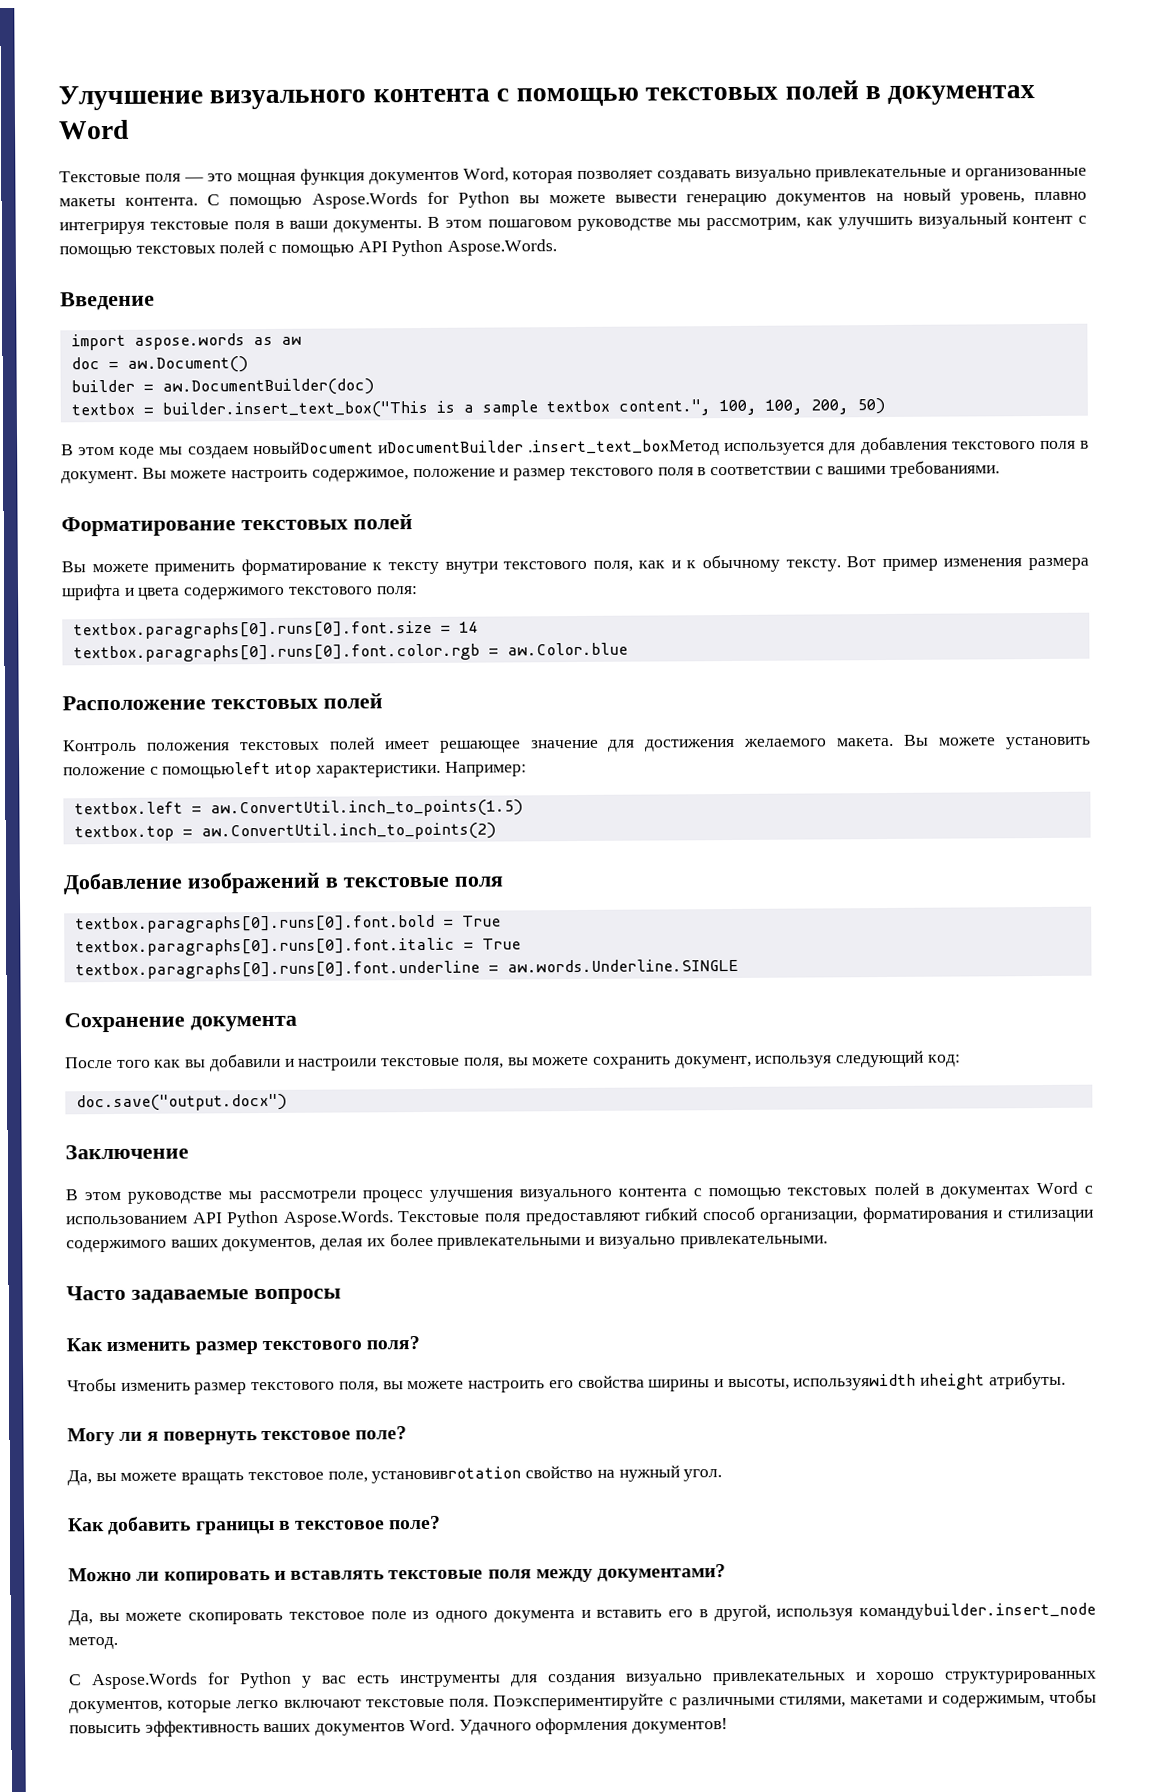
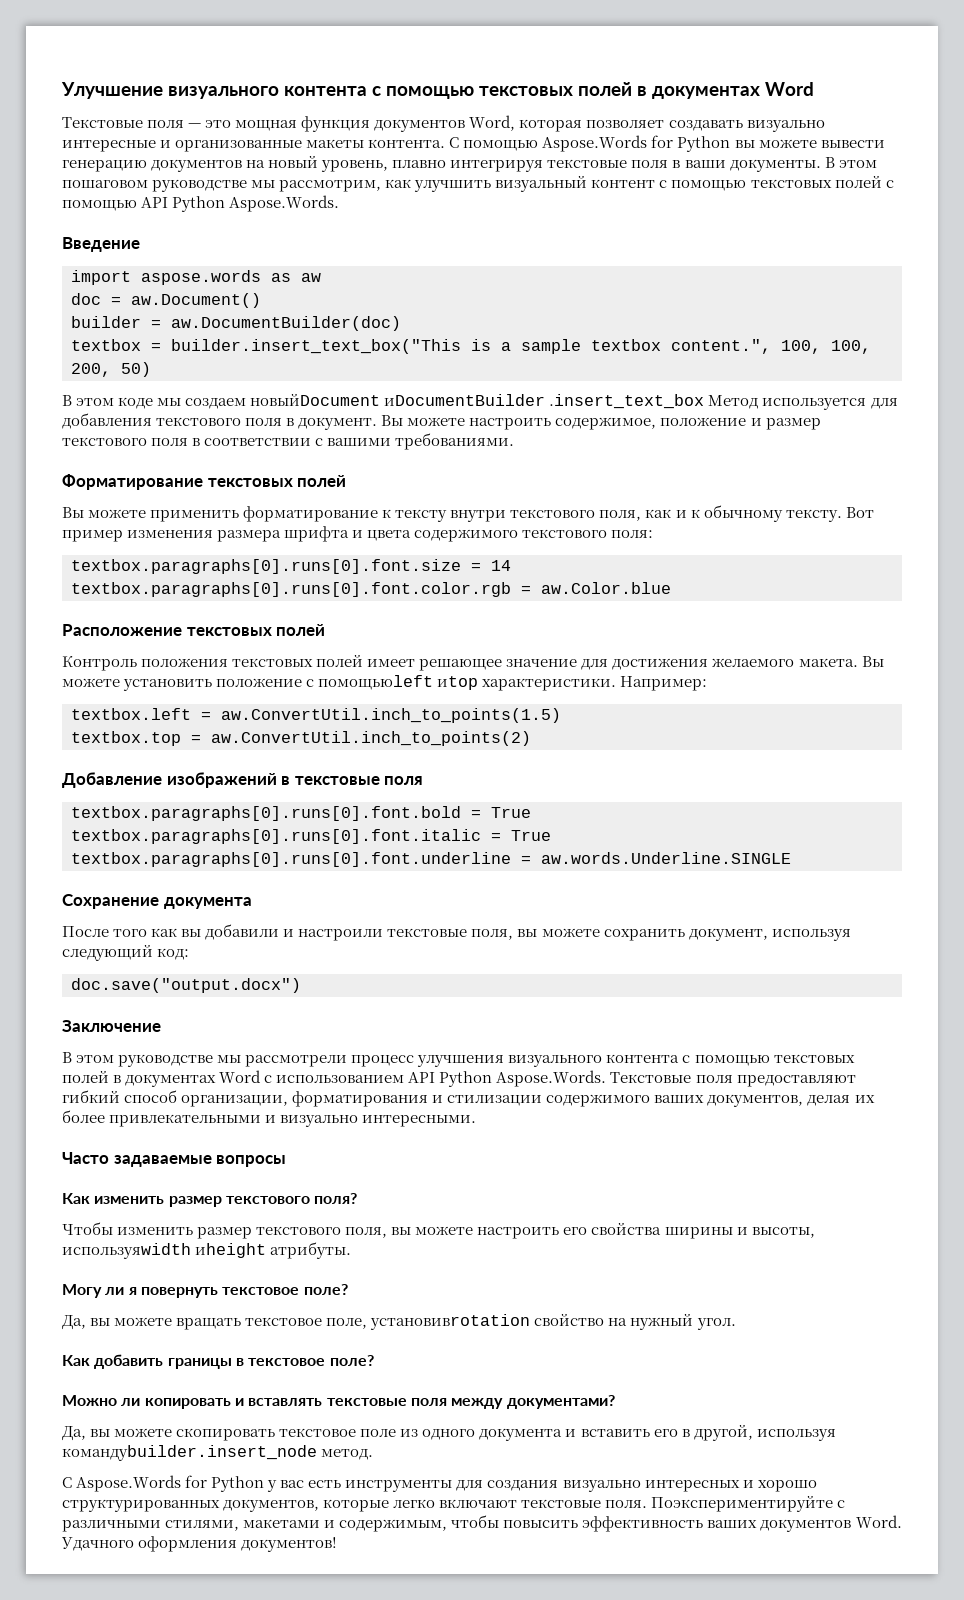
[815,168,948,182] привлекательные -> [62,140,156,152] интересные
[528,439,721,457] .insert_text_boxМетод -> [549,394,759,409] .insert_text_box Метод
[679,1235,828,1249] привлекательными. -> [362,1115,477,1127] интересными.
[713,1672,846,1686] привлекательных -> [644,1480,740,1492] интересных

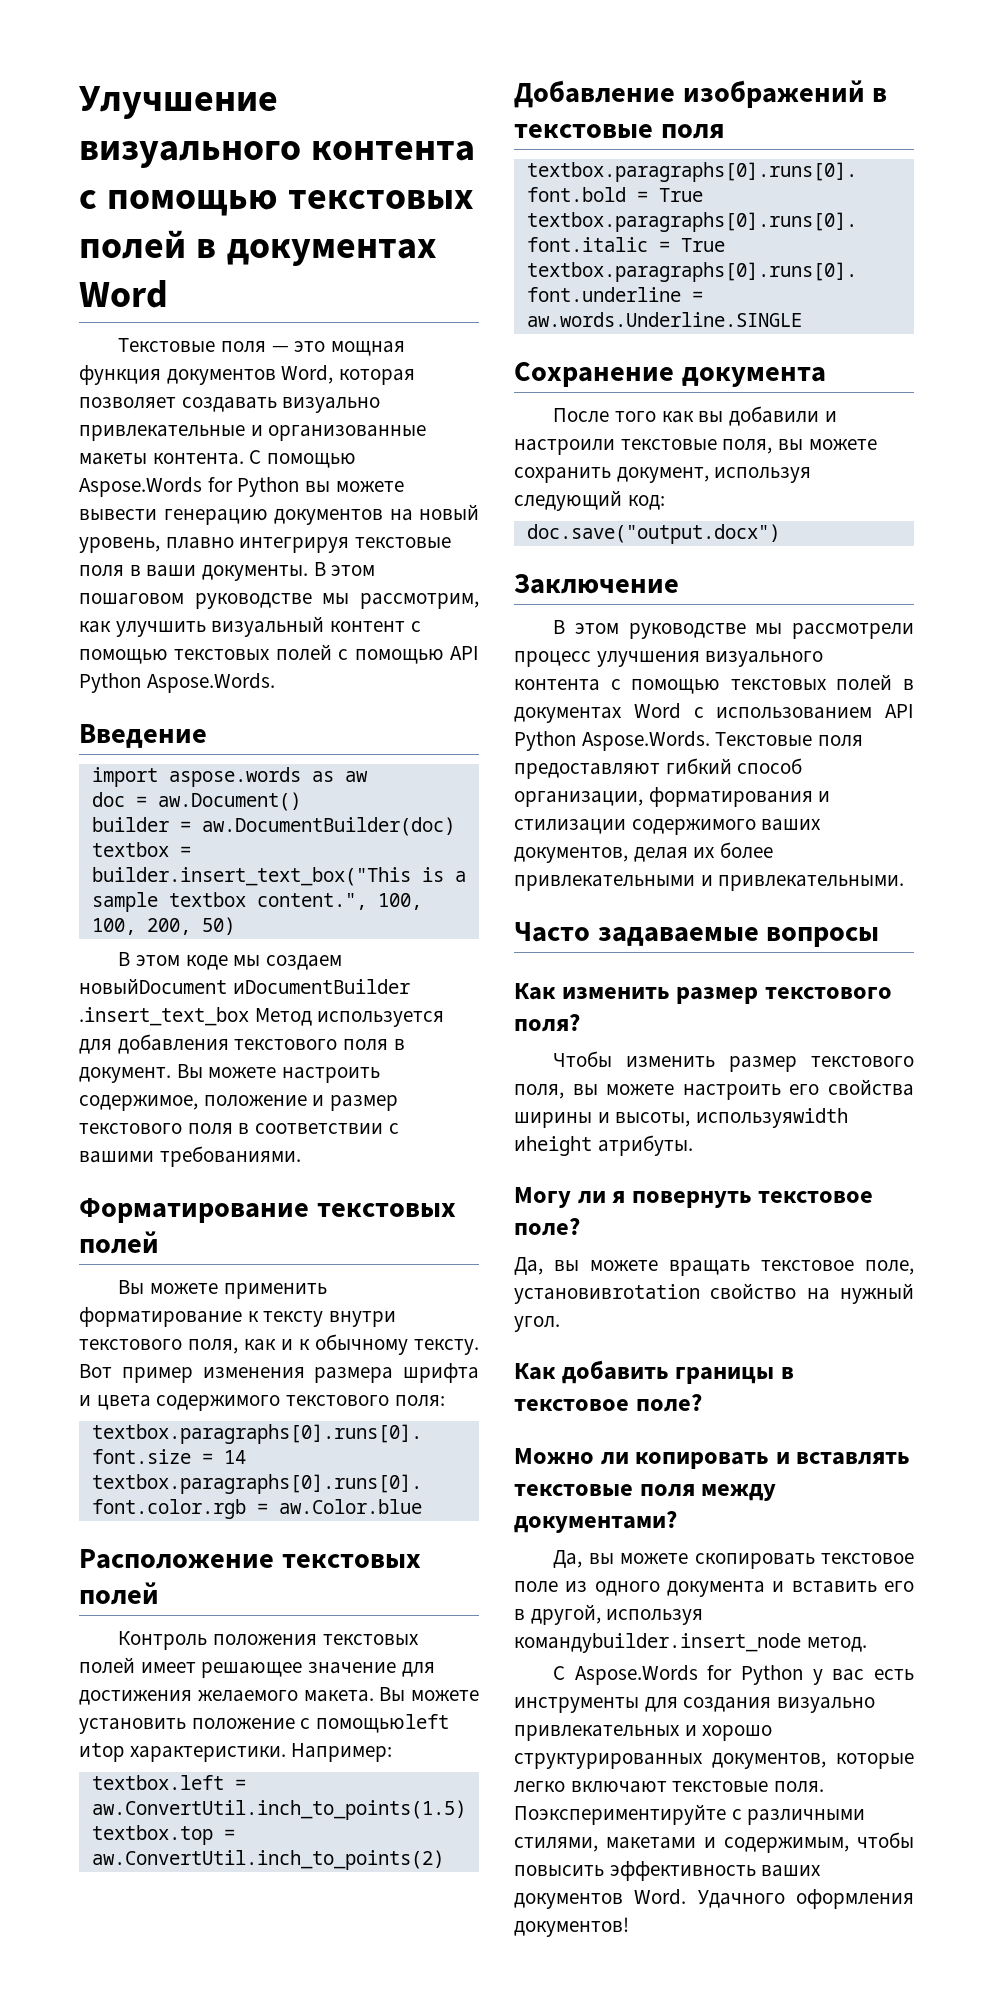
[62,140,156,152] интересные -> [79,425,245,441] привлекательные
[280,1115,477,1127] визуально интересными. -> [718,875,905,891] привлекательными.
[644,1480,740,1492] интересных -> [514,1725,680,1741] привлекательных

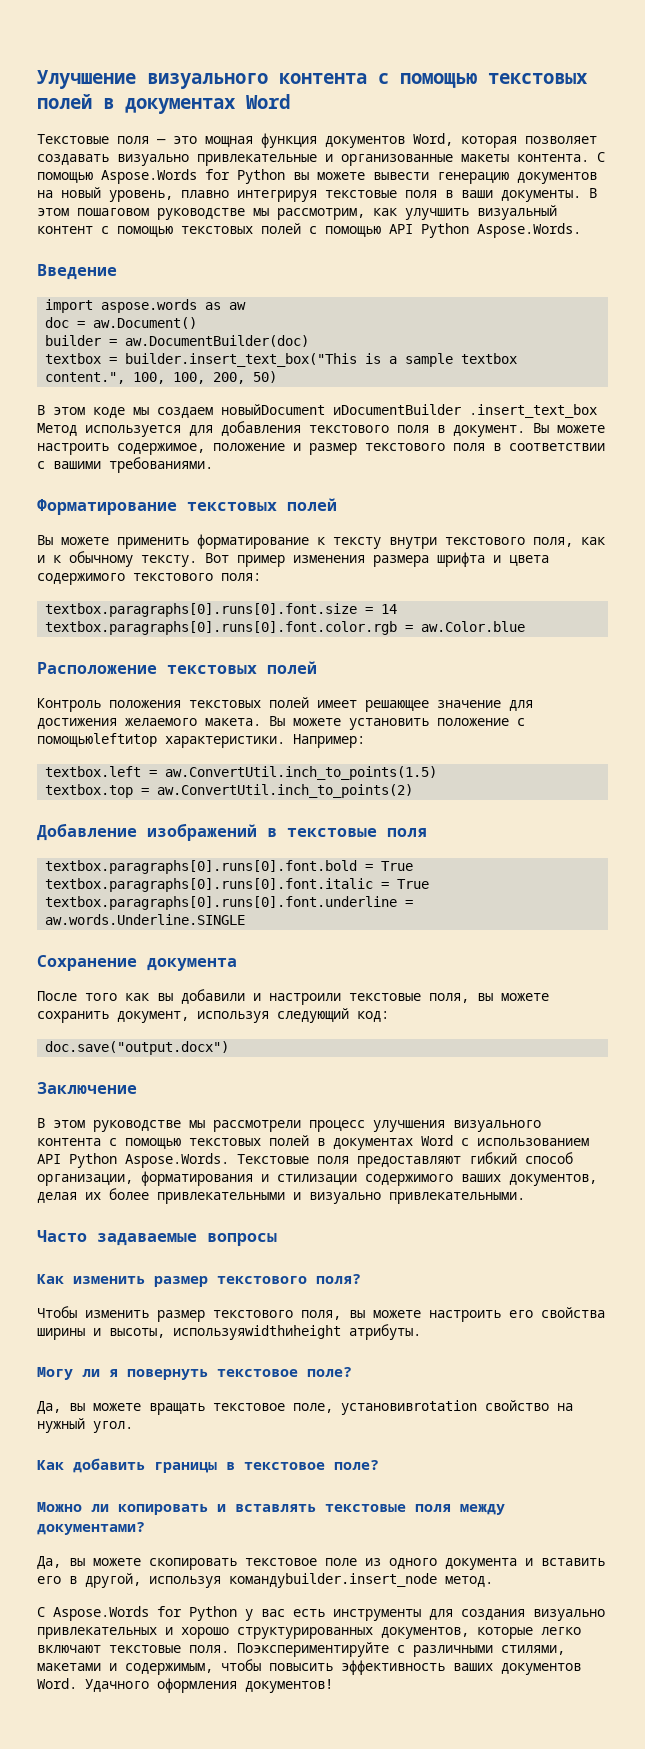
[316,1714,450,1733] [79,1743,124,1762] помощьюleft иtop -> [37,733,157,747] помощьюleftиtop
(713, 880) none -> [309,1192,381,1204] визуально
[696,1108,849,1128] [514,1136,592,1156] используяwidth иheight -> [173,1325,341,1340] используяwidthиheight

